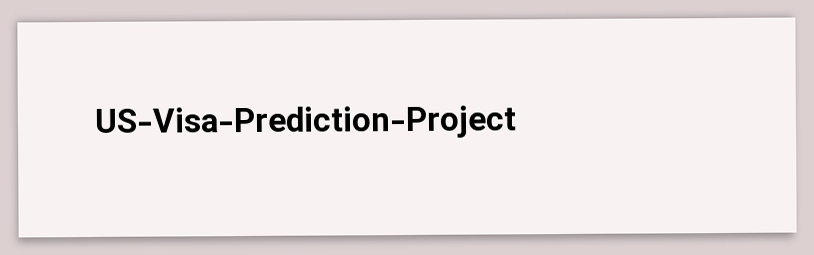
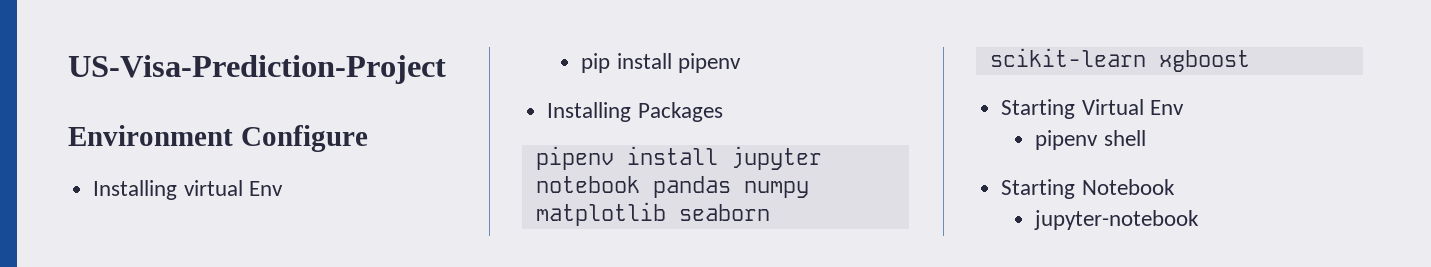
(517, 122) none -> [68,125,368,152] [93,180,283,200] [581,53,741,73] [547,102,723,122] [535,146,822,170] [535,176,809,198] [535,202,770,226] [989,48,1250,72] [1001,99,1184,119] [1035,130,1146,150] [1001,179,1175,199] [1034,210,1200,230] // Environment Configure // Installing virtual Env // pip install pipenv // Installing Packages // pipenv install jupyter notebook pandas numpy matplotlib seaborn scikit-learn xgboost // Starting Virtual Env // pipenv shell // Starting Notebook // jupyter-notebook

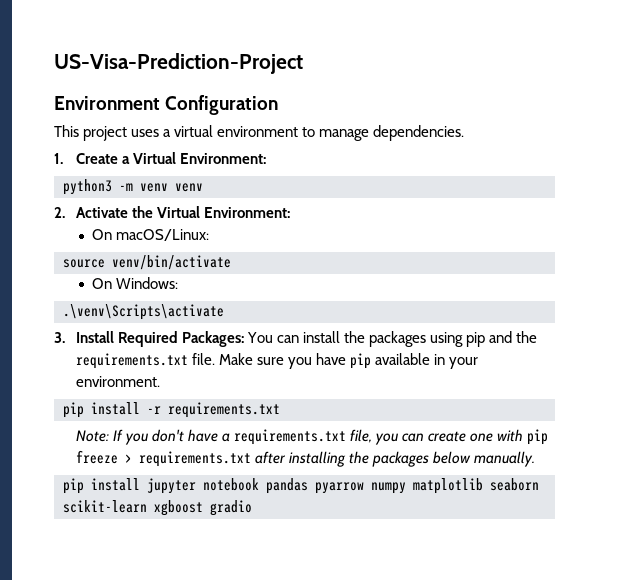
[240,125,368,152] [93,180,283,200] [581,53,741,73] [547,102,723,122] [535,146,614,170] Configure // Installing virtual Env // pip install pipenv // Installing Packages // pipenv -> [165,95,279,115] [54,125,465,141] [54,152,266,164] [63,179,203,195] [54,206,290,218] [92,229,210,241] [63,255,231,270] [92,277,179,289] [63,304,224,320] [54,331,538,347] [75,353,479,369] [75,376,160,387] [63,402,280,418] [75,429,549,445] [75,450,535,467] [63,478,84,494] Configuration // This project uses a virtual environment to manage dependencies. // 1. Create a Virtual Environment: // python3 -m venv venv // 2. Activate the Virtual Environment: // On macOS/Linux: // source venv/bin/activate // On Windows: // .\venv\Scripts\activate // 3. Install Required Packages: You can install the packages using pip and the requirements.txt file. Make sure you have pip available in your environment. // pip install -r requirements.txt // Note: If you don't have a requirements.txt file, you can create one with pip freeze > requirements.txt after installing the packages below manually. // pip
(731, 187) none -> [315,482,364,494] pyarrow
[1001,99,1184,119] [1035,130,1146,150] [1001,179,1175,199] [1034,210,1200,230] // Starting Virtual Env // pipenv shell // Starting Notebook // jupyter-notebook -> [210,500,252,516] gradio

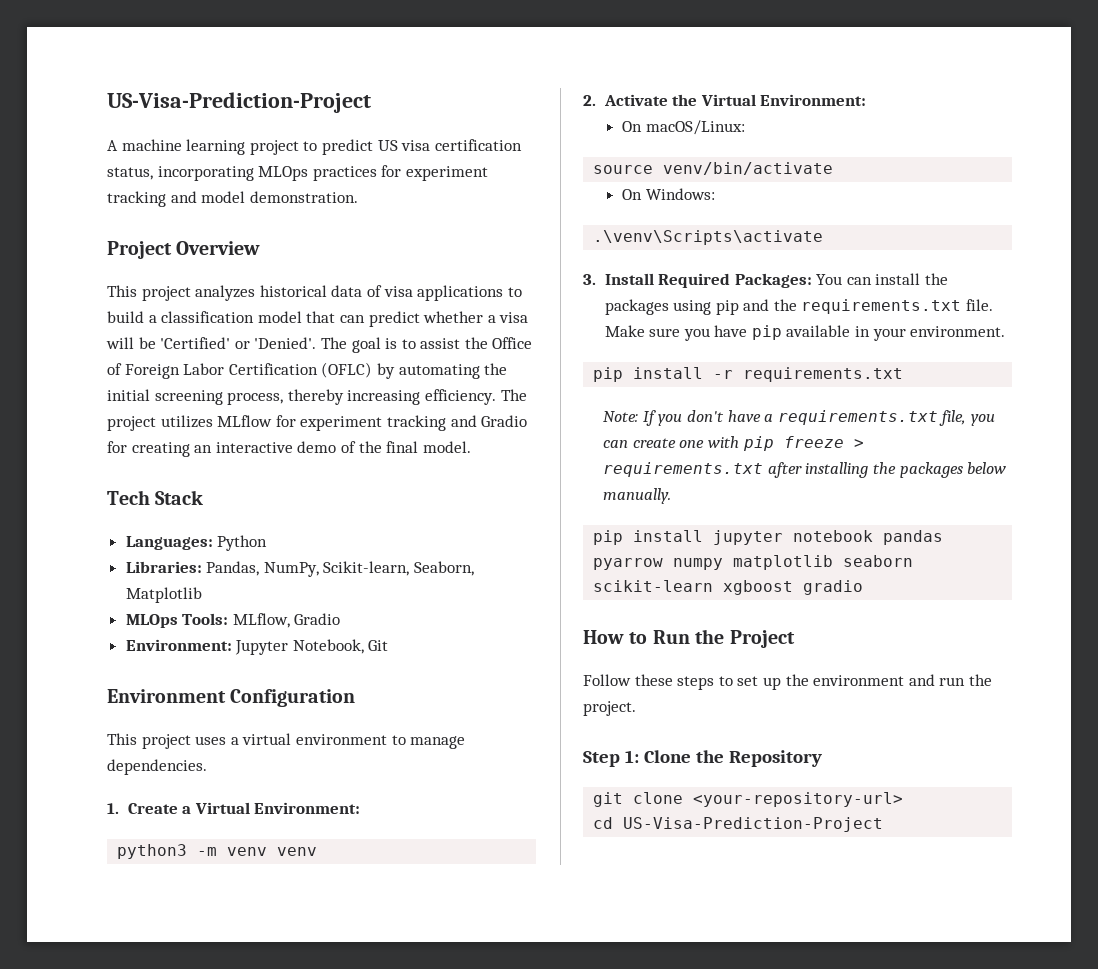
[54,53,303,74] US-Visa-Prediction-Project -> [107,92,371,113] [107,139,522,155] [107,165,488,181] [107,191,358,207] [107,241,261,259] [107,285,522,301] [107,311,529,327] [106,337,533,353] [107,362,508,379] [107,389,527,405] [107,415,528,431] [107,441,471,457] [107,490,204,505] [125,535,268,551] [125,561,475,577] [125,587,202,603] [125,613,341,628] [125,639,389,655] US-Visa-Prediction-Project // A machine learning project to predict US visa certification status, incorporating MLOps practices for experiment tracking and model demonstration. // Project Overview // This project analyzes historical data of visa applications to build a classification model that can predict whether a visa will be 'Certified' or 'Denied'. The goal is to assist the Office of Foreign Labor Certification (OFLC) by automating the initial screening process, thereby increasing efficiency. The project utilizes MLflow for experiment tracking and Gradio for creating an interactive demo of the final model. // Tech Stack // Languages: Python // Libraries: Pandas, NumPy, Scikit-learn, Seaborn, Matplotlib // MLOps Tools: MLflow, Gradio // Environment: Jupyter Notebook, Git
(252, 508) none -> [583,629,795,648] [583,674,992,690] [583,701,636,716] [583,750,822,767] [593,792,904,807] [593,817,884,832] // How to Run the Project // Follow these steps to set up the environment and run the project. // Step 1: Clone the Repository // git clone <your-repository-url> // cd US-Visa-Prediction-Project

